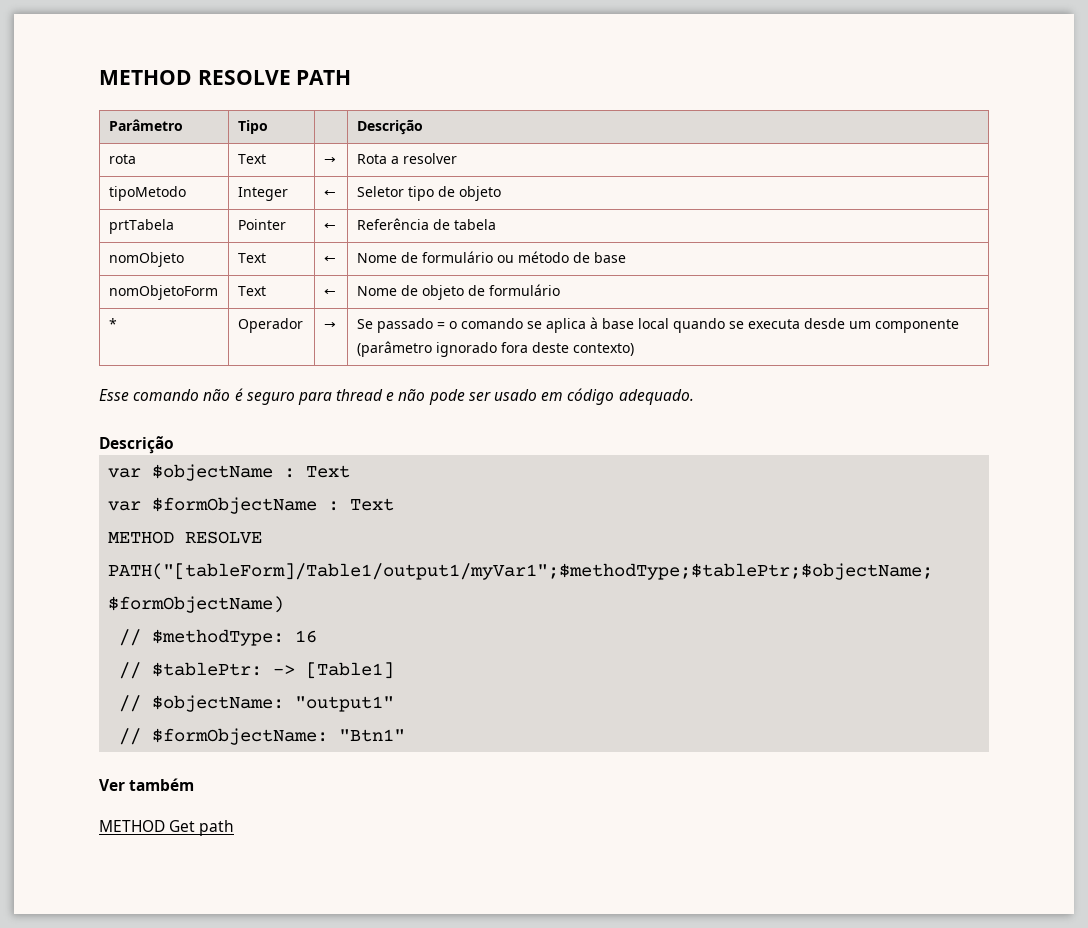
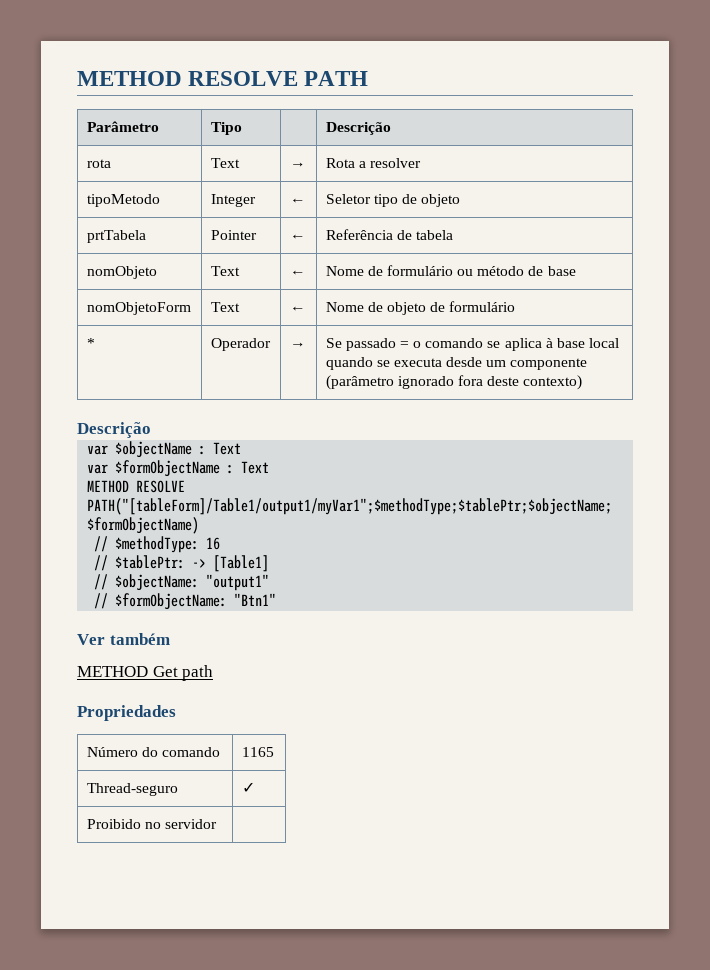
[99,388,694,405] // Esse comando não é seguro para thread e não pode ser usado em código adequado. -> (583, 382) none
(235, 828) none -> [77,705,176,721] [86,747,220,757] [241,747,274,757] [86,783,178,796] [241,782,255,793] [86,819,217,829] // Propriedades // Número do comando | 1165 // Thread-seguro | ✓ // Proibido no servidor |

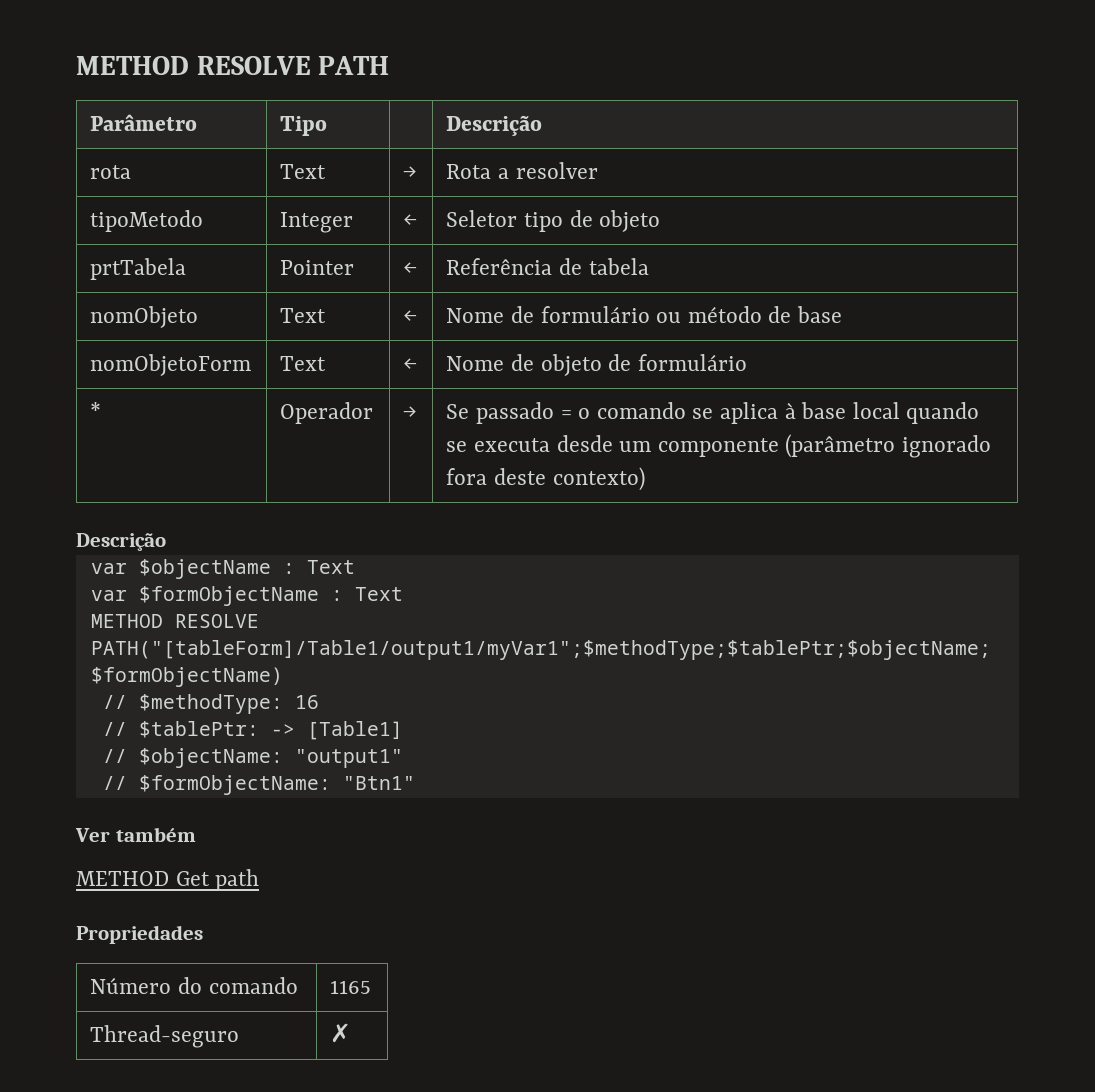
[241,782,255,793] [86,819,217,829] ✓ // Proibido no servidor | -> [330,1023,352,1043] ✗

